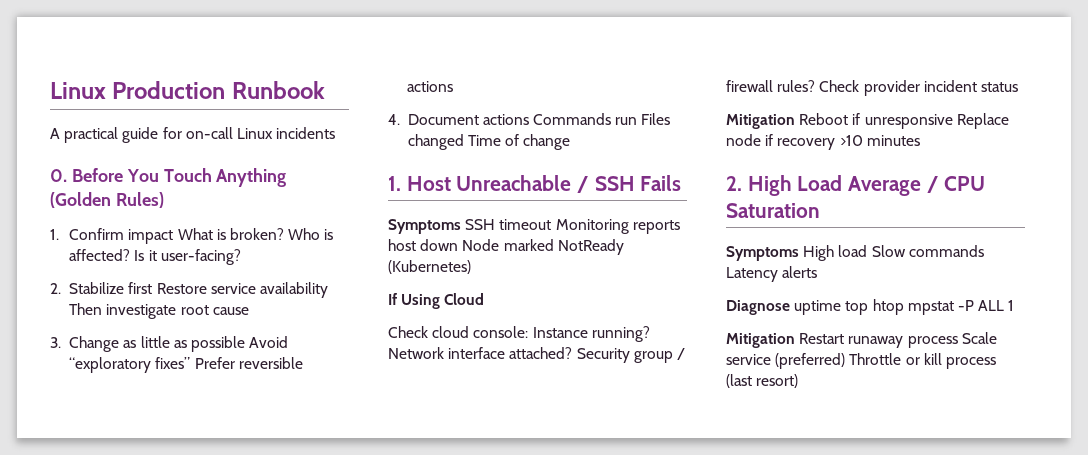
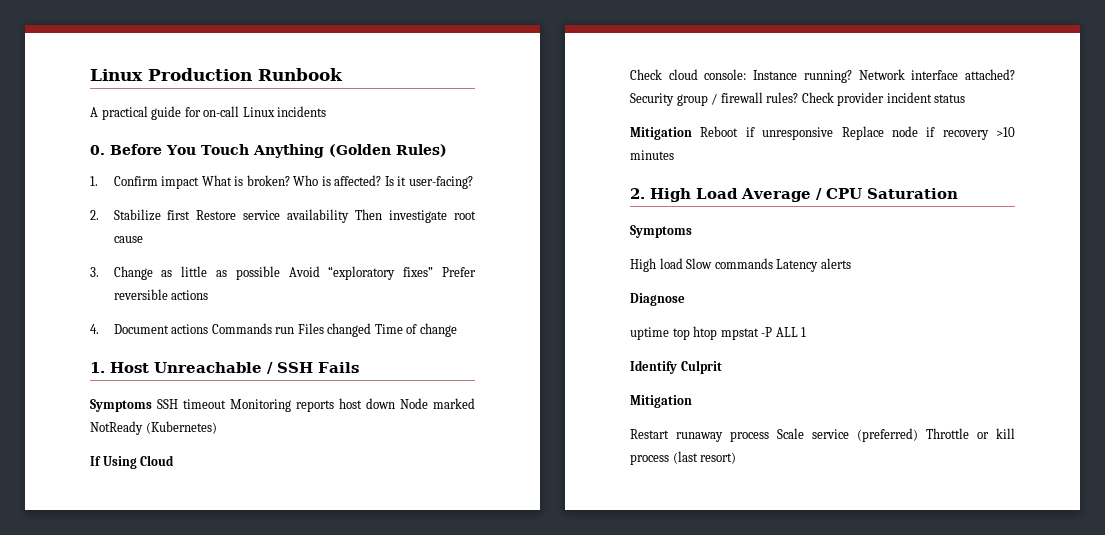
(799, 253) none -> (692, 231) //
(790, 307) none -> (685, 299) //
[726,333,795,348] // Mitigation -> [630,360,722,374] [630,395,692,408] // Identify Culprit // Mitigation //

